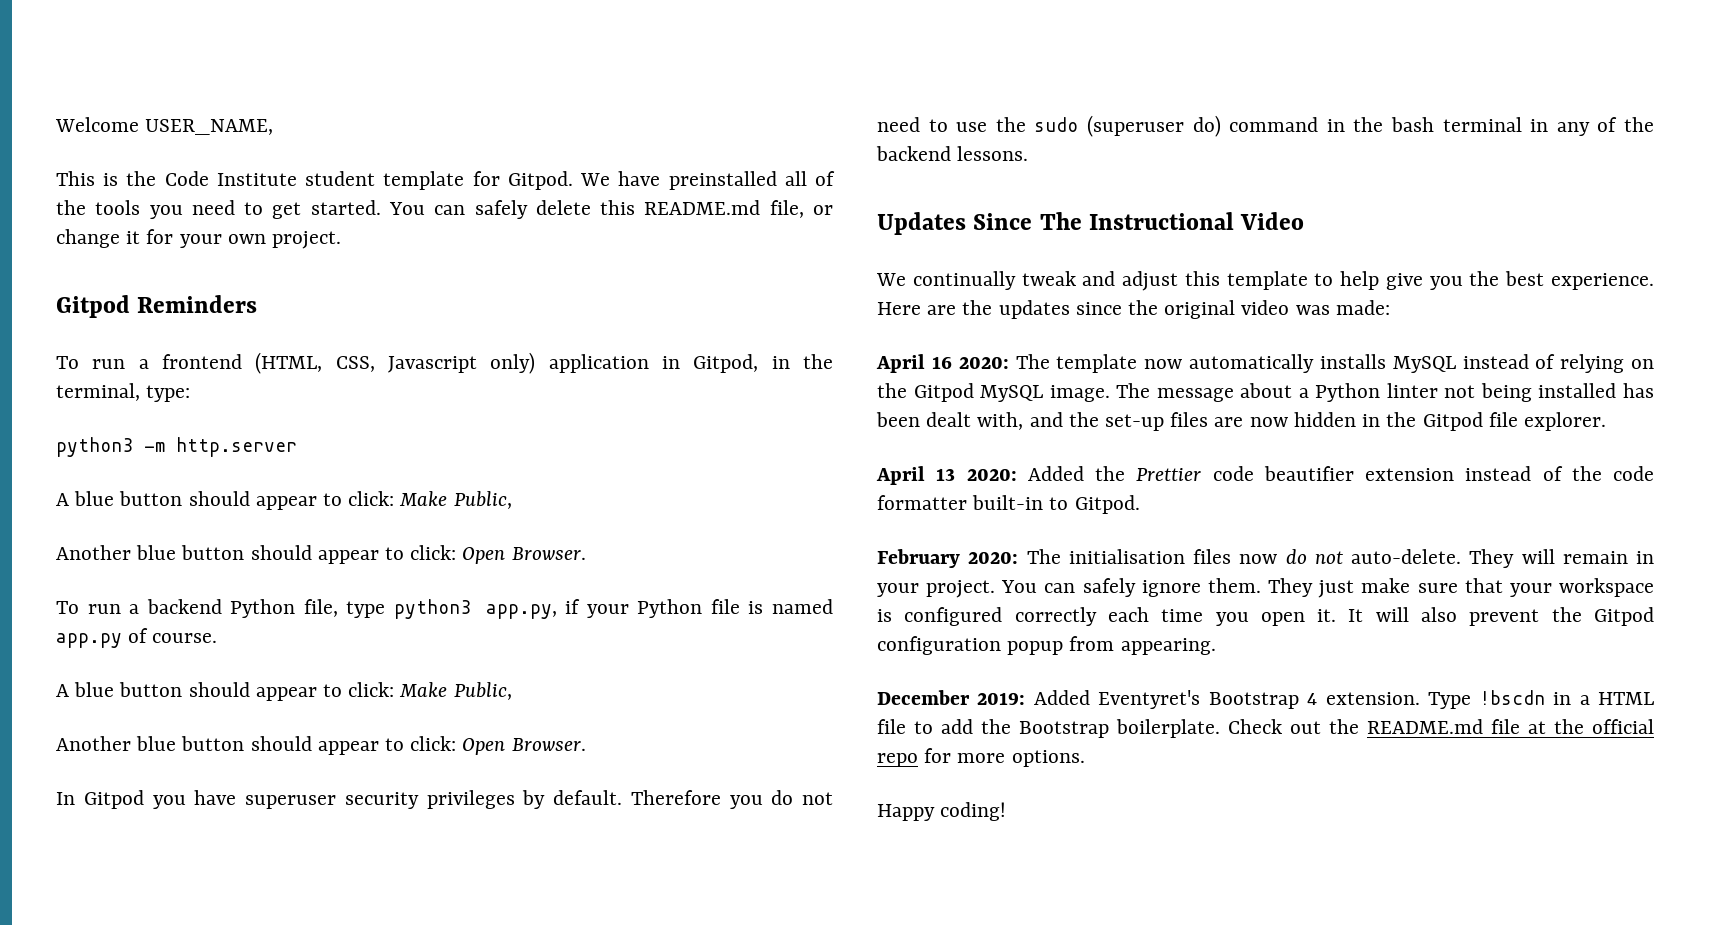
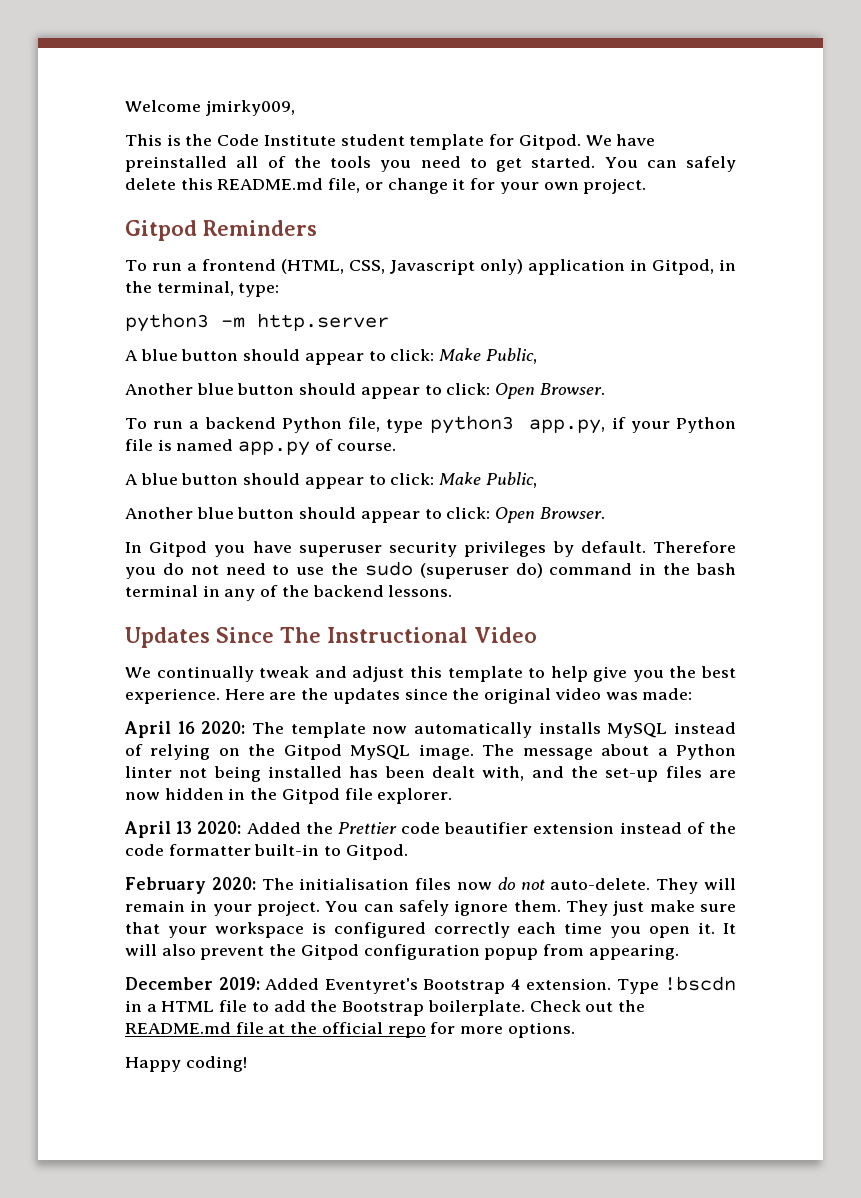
[145,119,274,135] USER_NAME, -> [205,100,295,116] jmirky009,

